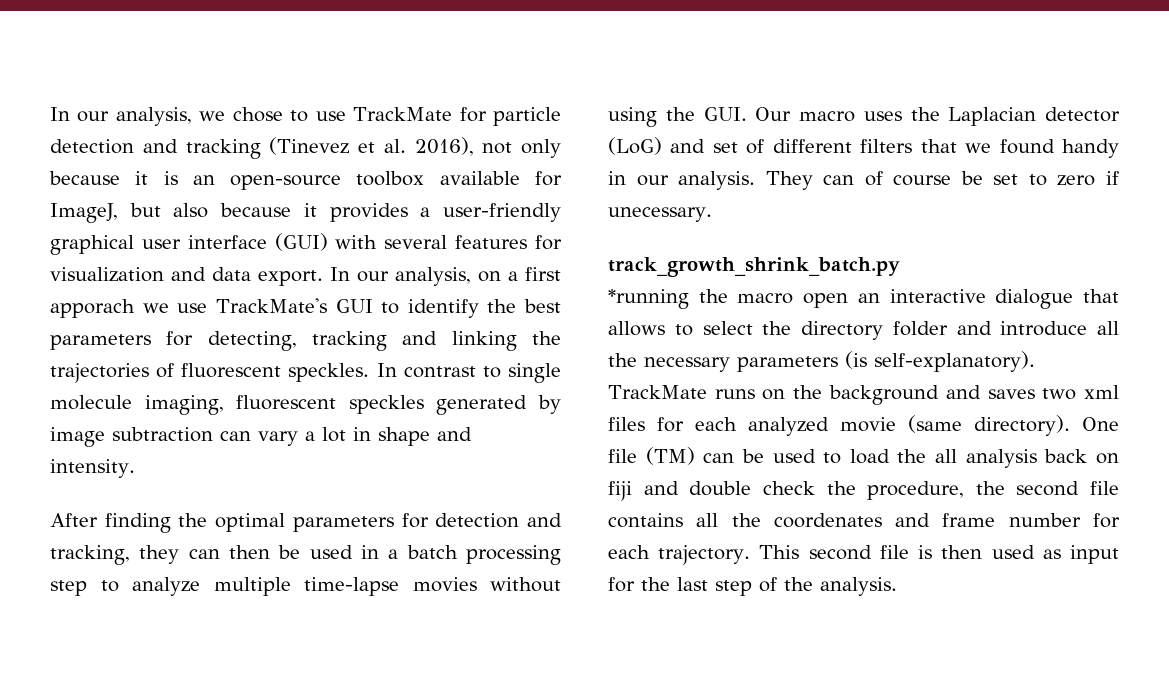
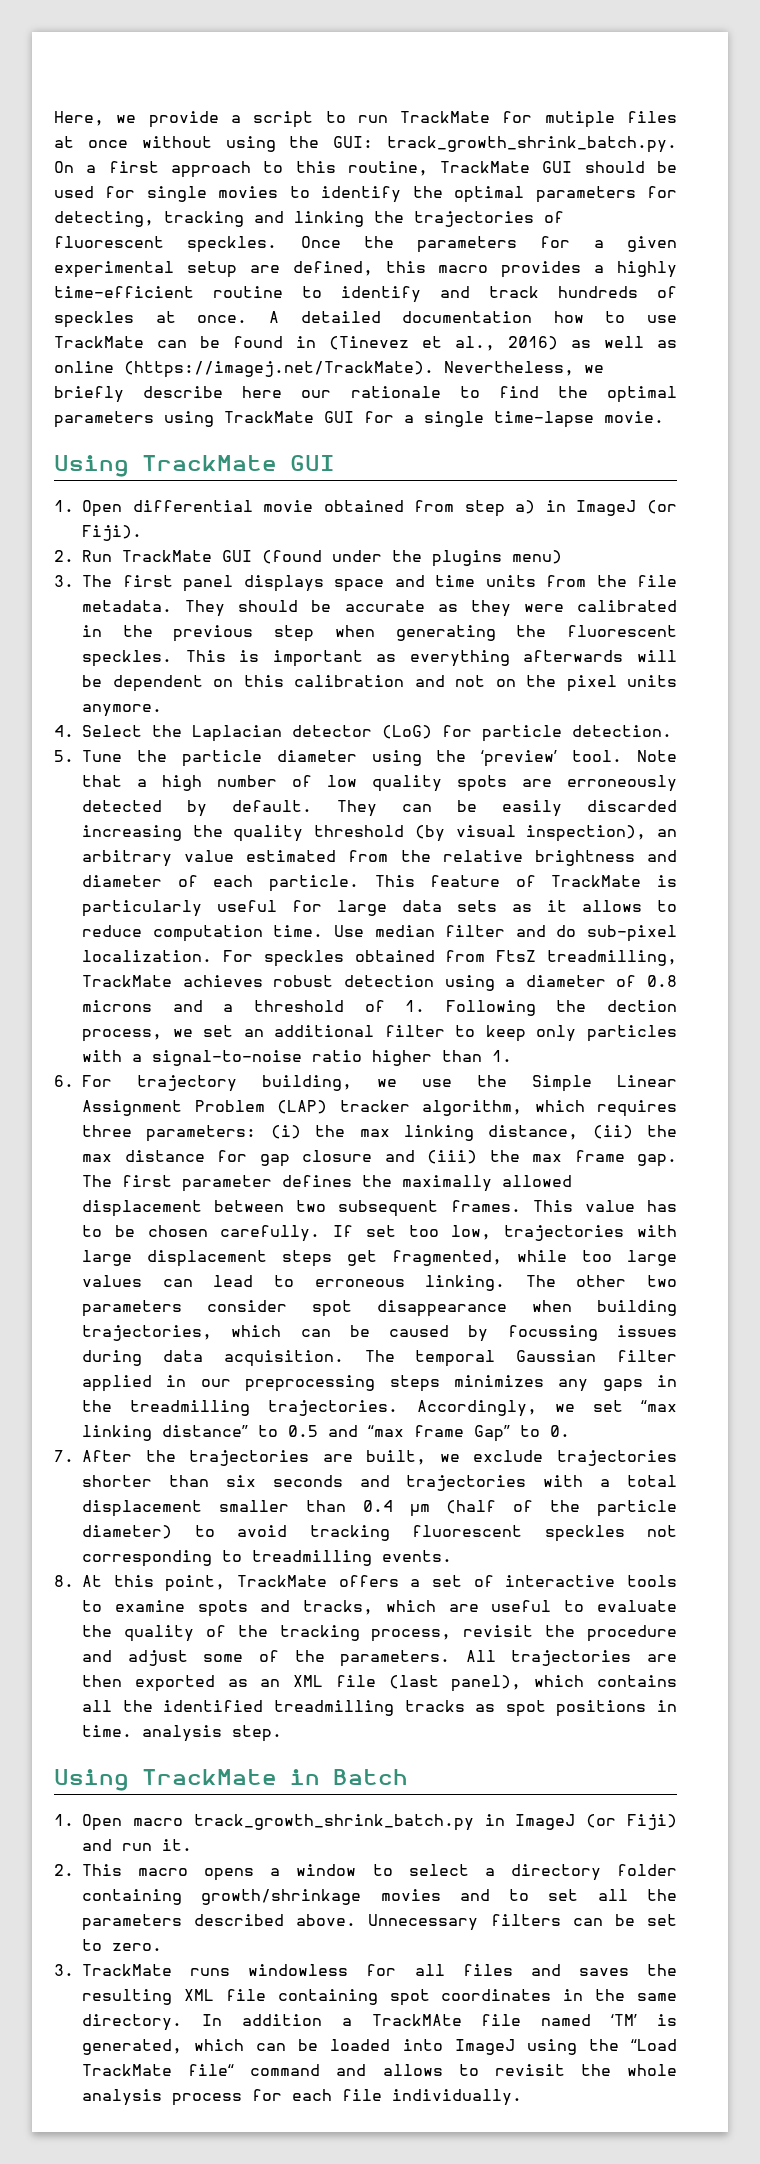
[50,107,561,126] [50,137,561,159] [49,171,562,190] [50,203,561,223] [50,233,562,255] [50,267,561,286] [50,298,373,318] In our analysis, we chose to use TrackMate for particle detection and tracking (Tinevez et al. 2016), not only because it is an open-source toolbox available for ImageJ, but also because it provides a user-friendly graphical user interface (GUI) with several features for visualization and data export. In our analysis, on a first apporach we use TrackMate's GUI -> [54,111,677,128] [54,136,677,153] [54,161,677,178] [54,186,279,202] Here, we provide a script to run TrackMate for mutiple files at once without using the GUI: track_growth_shrink_batch.py. On a first approach to this routine, TrackMate GUI should be used for single movies
[524,299,561,313] best -> [454,186,525,203] optimal
[376,363,562,383] [50,395,561,415] [50,427,472,447] [50,459,135,478] [50,513,562,533] [50,545,561,565] [50,577,561,596] [608,107,1120,127] [608,137,1119,158] [608,171,1119,190] [608,207,712,222] [608,257,900,277] [608,289,1119,309] [608,321,1119,340] [608,351,1035,372] [608,385,1119,405] [608,415,1119,436] [608,447,1119,468] [608,481,1119,501] [608,513,1120,528] [608,545,1119,565] [608,577,897,596] In contrast to single molecule imaging, fluorescent speckles generated by image subtraction can vary a lot in shape and intensity. // After finding the optimal parameters for detection and tracking, they can then be used in a batch processing step to analyze multiple time-lapse movies without using the GUI. Our macro uses the Laplacian detector (LoG) and set of different filters that we found handy in our analysis. They can of course be set to zero if unecessary. // track_growth_shrink_batch.py // *running the macro open an interactive dialogue that allows to select the directory folder and introduce all the necessary parameters (is self-explanatory). TrackMate runs on the background and saves two xml files for each analyzed movie (same directory). One file (TM) can be used to load the all analysis back on fiji and double check the procedure, the second file contains all the coordenates and frame number for each trajectory. This second file is then used as input for the last step of the analysis. -> [300,236,677,253] [54,261,677,278] [54,286,677,303] [54,311,677,328] [54,336,677,351] [54,361,604,378] [54,386,677,403] [54,411,664,428] [54,455,335,477] [54,500,677,517] [82,525,142,541] [54,550,562,567] [54,575,677,592] [82,600,677,617] [82,625,677,642] [82,650,677,667] [82,675,677,692] [82,704,162,717] [54,725,672,742] [54,750,677,767] [82,775,677,792] [82,800,677,817] [82,825,677,842] [82,850,677,867] [82,875,677,892] [82,900,677,917] [82,925,677,942] [82,950,677,967] [82,975,677,991] [82,1000,677,1016] [82,1025,677,1042] [82,1050,512,1066] [54,1075,677,1092] [82,1100,677,1117] [82,1125,677,1142] [82,1150,677,1167] [82,1175,572,1192] [82,1200,677,1217] [82,1225,677,1242] [82,1250,677,1267] [82,1275,677,1291] [82,1300,677,1317] [82,1325,677,1342] [82,1350,677,1367] [82,1375,677,1392] [82,1400,677,1417] [82,1425,570,1442] [54,1450,677,1466] [82,1475,677,1491] [82,1500,677,1517] [82,1525,677,1542] [82,1550,452,1567] [54,1575,678,1592] [82,1600,677,1617] [82,1625,677,1642] [82,1650,677,1667] [82,1675,677,1692] [82,1700,677,1717] [82,1725,282,1742] [54,1769,408,1791] [54,1814,677,1831] [82,1839,192,1851] [54,1864,677,1881] [82,1889,677,1905] [82,1914,677,1931] [82,1939,162,1951] [54,1964,677,1976] [82,1989,677,2006] [82,2014,677,2031] [82,2039,677,2055] [82,2064,677,2076] [82,2089,522,2106] Once the parameters for a given experimental setup are defined, this macro provides a highly time-efficient routine to identify and track hundreds of speckles at once. A detailed documentation how to use TrackMate can be found in (Tinevez et al., 2016) as well as online (https://imagej.net/TrackMate). Nevertheless, we briefly describe here our rationale to find the optimal parameters using TrackMate GUI for a single time-lapse movie. // Using TrackMate GUI // 1. Open differential movie obtained from step a) in ImageJ (or Fiji). // 2. Run TrackMate GUI (found under the plugins menu) // 3. The first panel displays space and time units from the file metadata. They should be accurate as they were calibrated in the previous step when generating the fluorescent speckles. This is important as everything afterwards will be dependent on this calibration and not on the pixel units anymore. // 4. Select the Laplacian detector (LoG) for particle detection. // 5. Tune the particle diameter using the ‘preview’ tool. Note that a high number of low quality spots are erroneously detected by default. They can be easily discarded increasing the quality threshold (by visual inspection), an arbitrary value estimated from the relative brightness and diameter of each particle. This feature of TrackMate is particularly useful for large data sets as it allows to reduce computation time. Use median filter and do sub-pixel localization. For speckles obtained from FtsZ treadmilling, TrackMate achieves robust detection using a diameter of 0.8 microns and a threshold of 1. Following the dection process, we set an additional filter to keep only particles with a signal-to-noise ratio higher than 1. // 6. For trajectory building, we use the Simple Linear Assignment Problem (LAP) tracker algorithm, which requires three parameters: (i) the max linking distance, (ii) the max distance for gap closure and (iii) the max frame gap. The first parameter defines the maximally allowed displacement between two subsequent frames. This value has to be chosen carefully. If set too low, trajectories with large displacement steps get fragmented, while too large values can lead to erroneous linking. The other two parameters consider spot disappearance when building trajectories, which can be caused by focussing issues during data acquisition. The temporal Gaussian filter applied in our preprocessing steps minimizes any gaps in the treadmilling trajectories. Accordingly, we set “max linking distance” to 0.5 and “max frame Gap” to 0. // 7. After the trajectories are built, we exclude trajectories shorter than six seconds and trajectories with a total displacement smaller than 0.4 µm (half of the particle diameter) to avoid tracking fluorescent speckles not corresponding to treadmilling events. // 8. At this point, TrackMate offers a set of interactive tools to examine spots and tracks, which are useful to evaluate the quality of the tracking process, revisit the procedure and adjust some of the parameters. All trajectories are then exported as an XML file (last panel), which contains all the identified treadmilling tracks as spot positions in time. analysis step. // Using TrackMate in Batch // 1. Open macro track_growth_shrink_batch.py in ImageJ (or Fiji) and run it. // 2. This macro opens a window to select a directory folder containing growth/shrinkage movies and to set all the parameters described above. Unnecessary filters can be set to zero. // 3. TrackMate runs windowless for all files and saves the resulting XML file containing spot coordinates in the same directory. In addition a TrackMAte file named ‘TM’ is generated, which can be loaded into ImageJ using the “Load TrackMate file“ command and allows to revisit the whole analysis process for each file individually.

